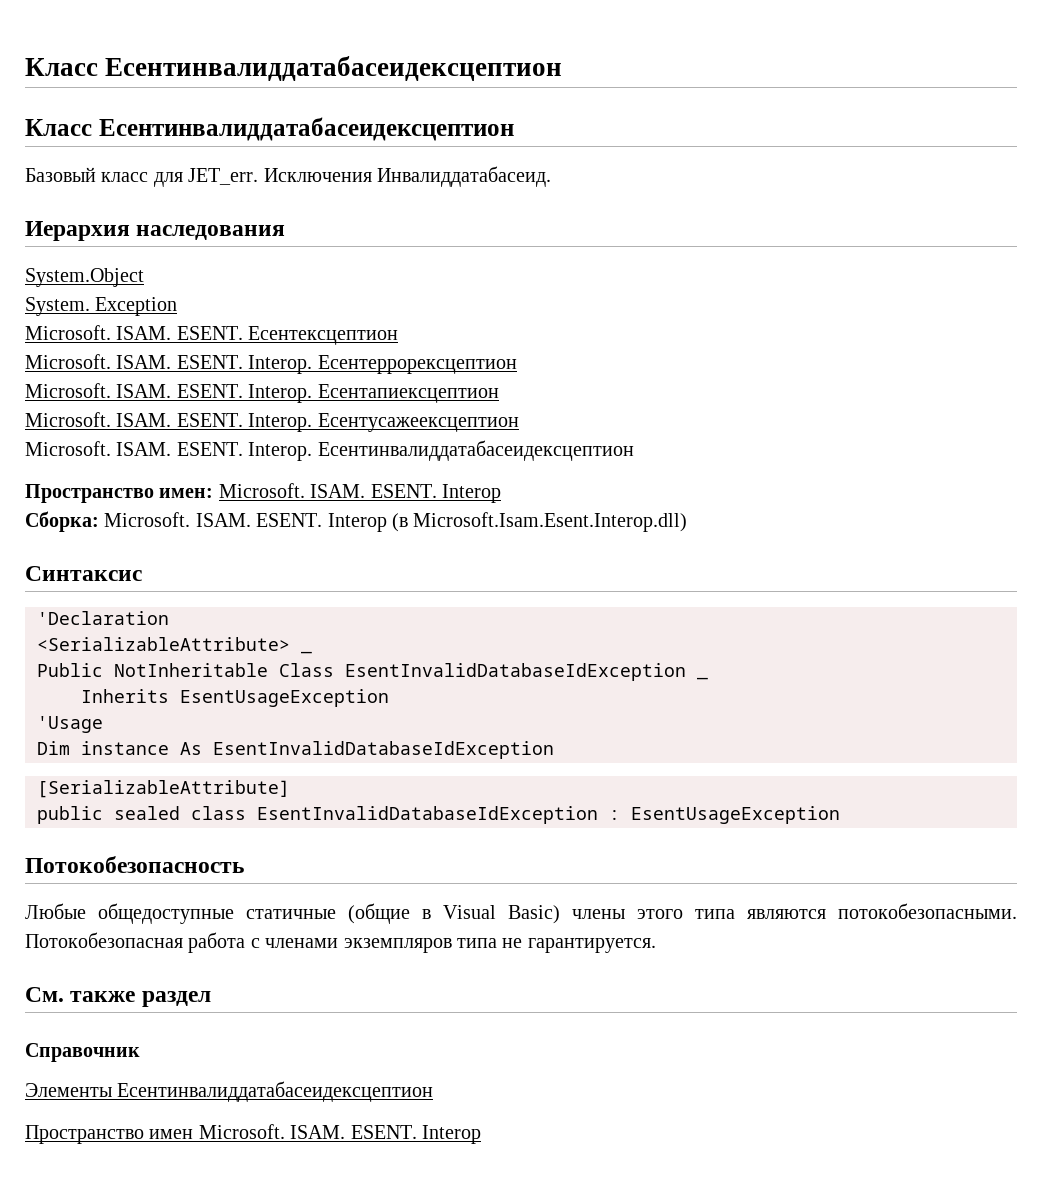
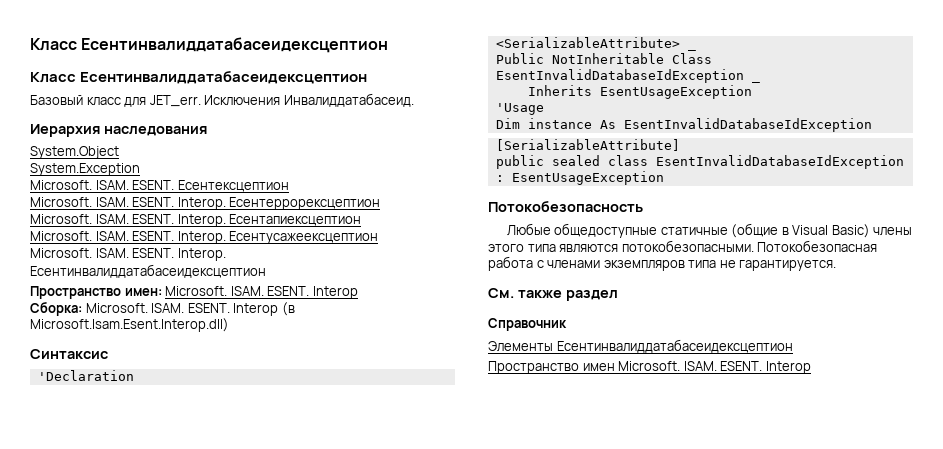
[25,297,178,316] System. Exception -> [30,163,140,176] System.Exception

